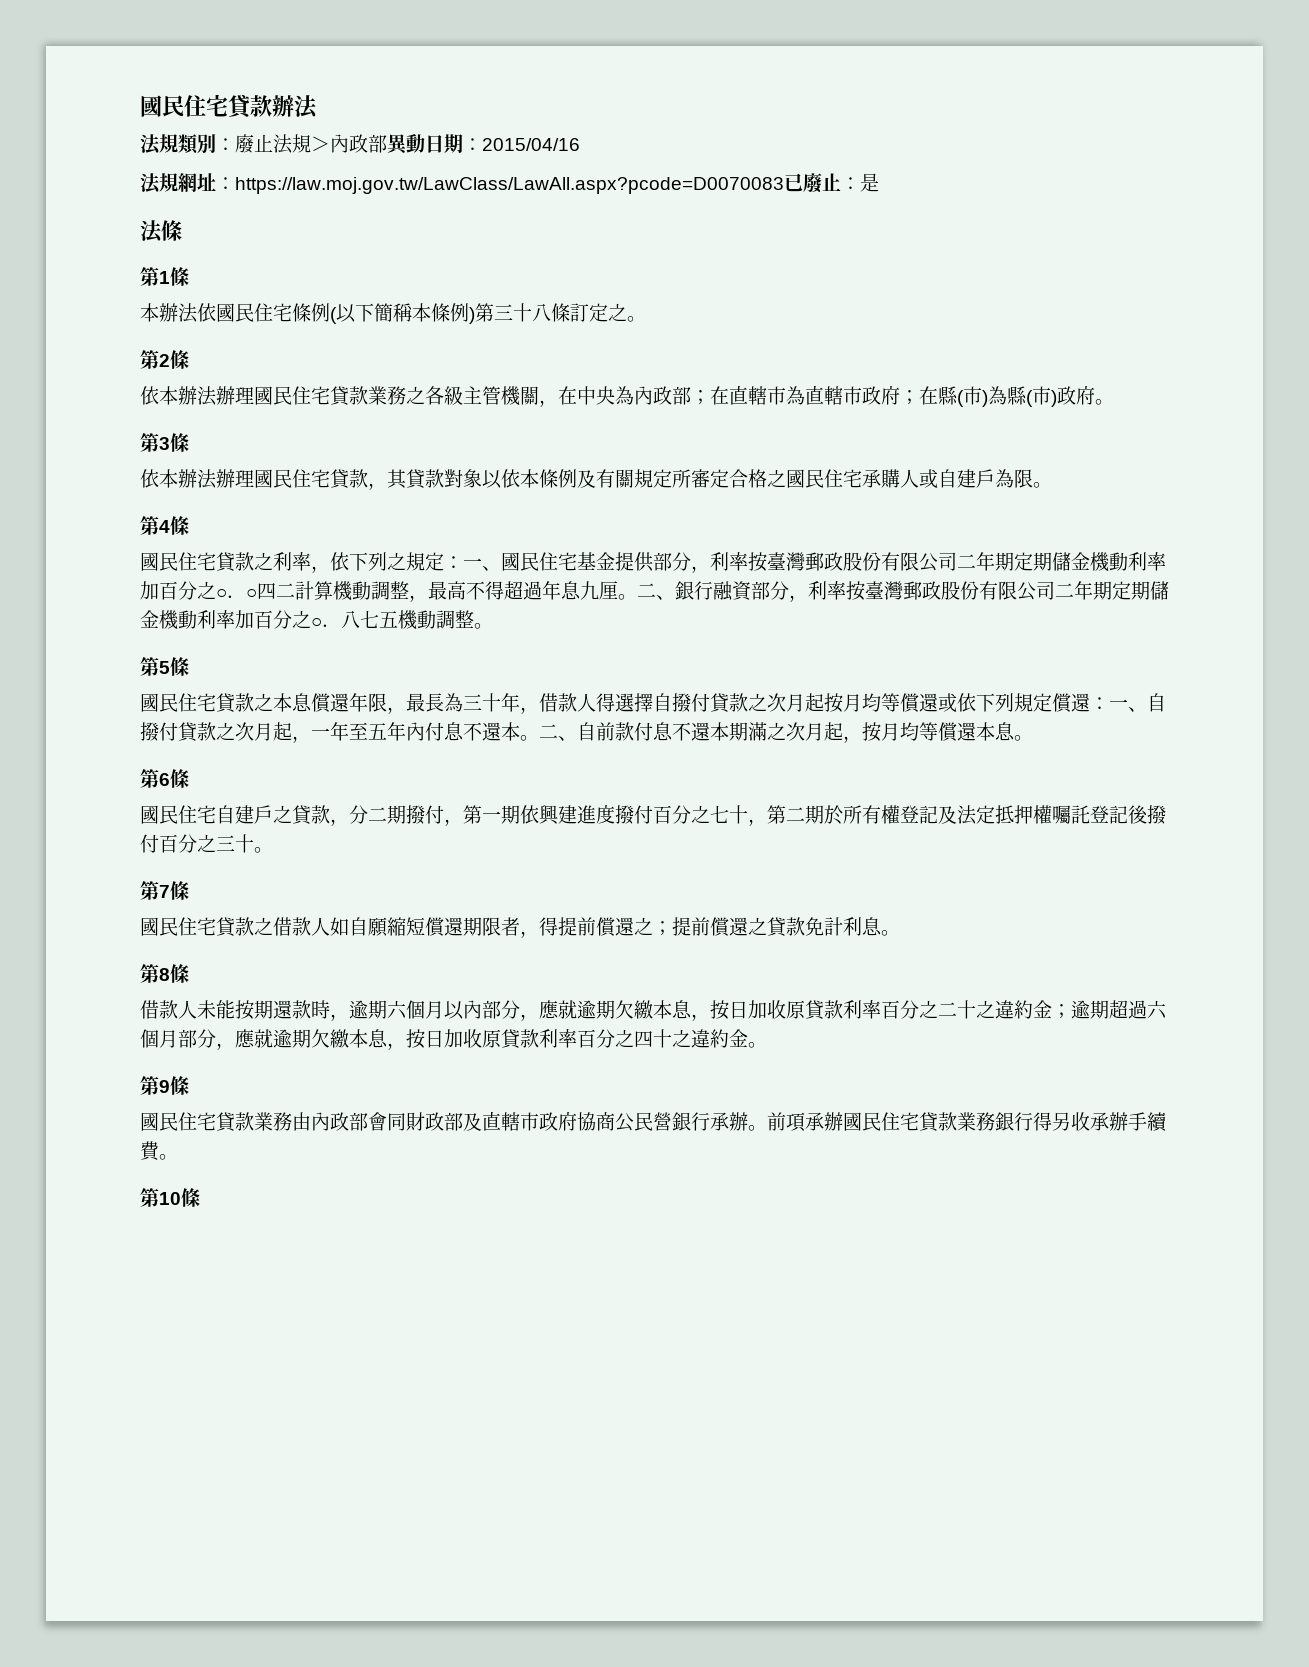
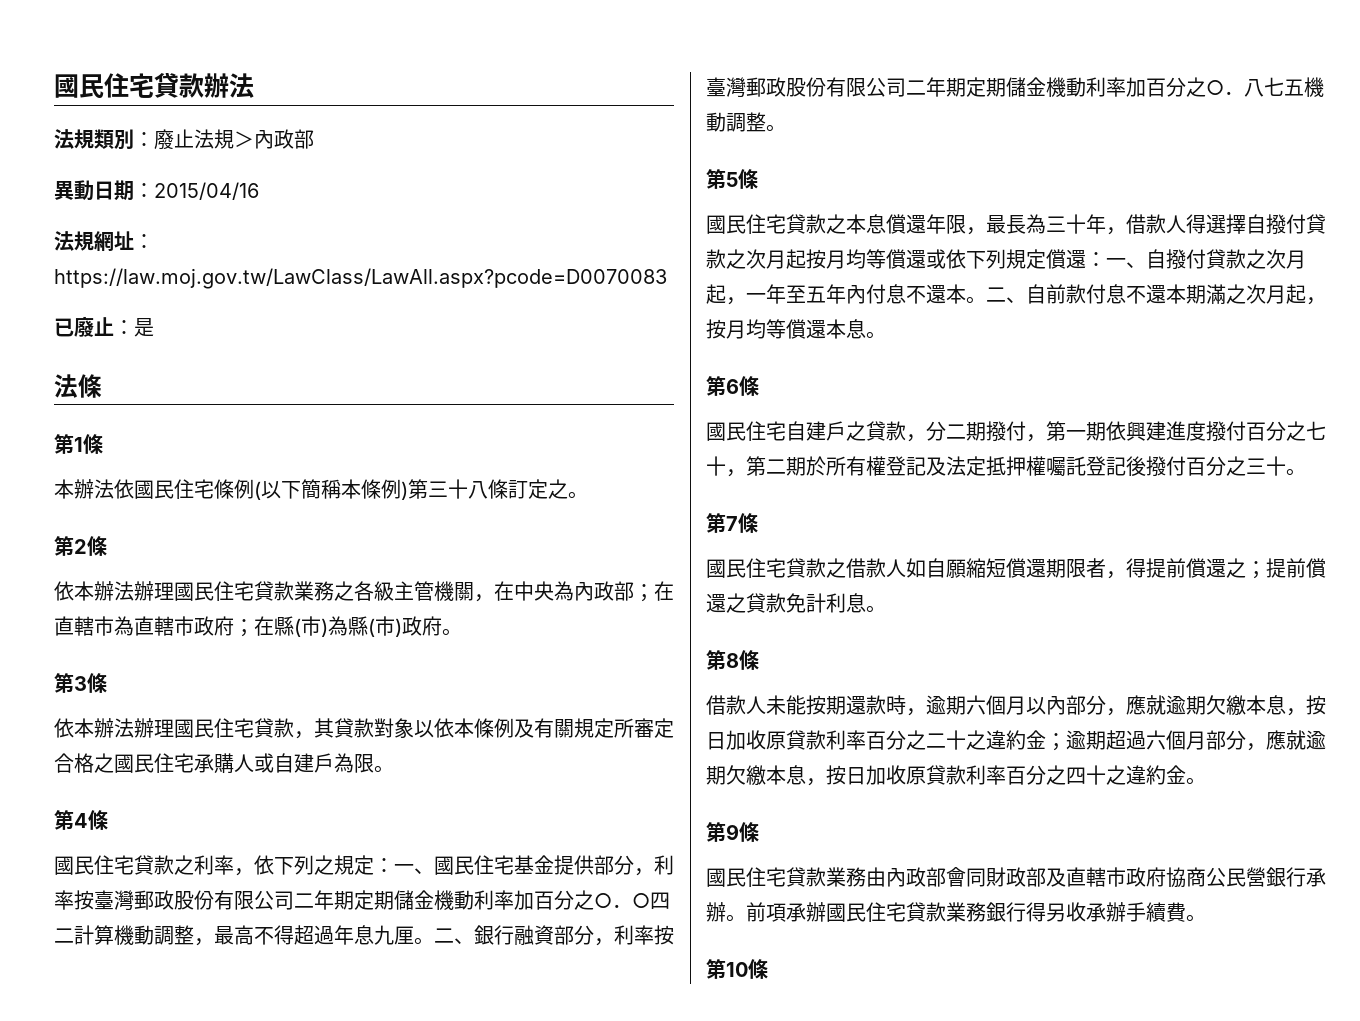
(387, 143) none -> (314, 139) //
(784, 185) none -> (667, 278) //

